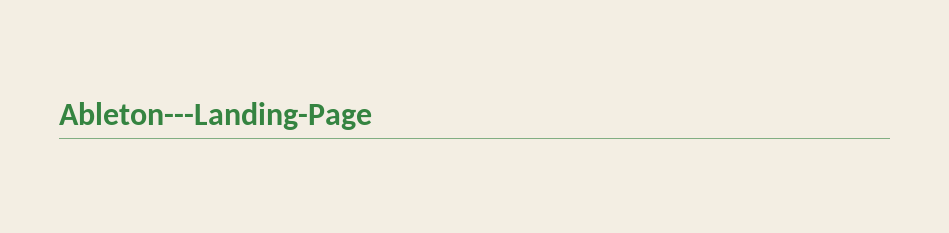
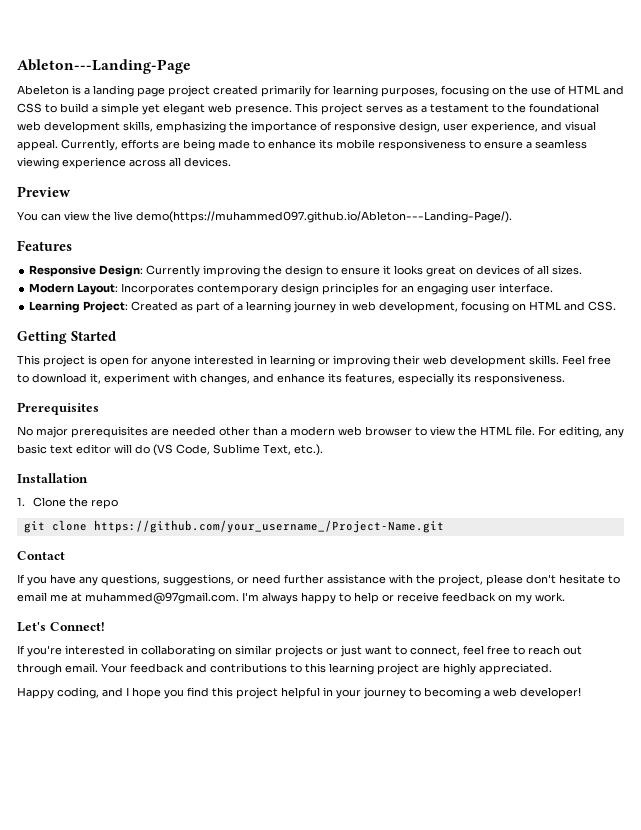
(372, 116) none -> [17,85,624,97] [17,103,599,115] [17,121,596,133] [17,139,587,151] [17,157,231,169] [17,186,71,197] [17,211,512,223] [17,240,72,251] [29,265,583,277] [29,283,554,295] [29,301,617,313] [17,331,116,344] [17,355,611,367] [17,373,565,385] [17,402,99,415] [17,426,624,438] [17,444,323,456] [17,473,88,483] [17,497,118,509] [23,520,444,533] [17,551,65,560] [17,574,620,586] [17,592,565,604] [17,622,105,632] [17,645,582,657] [17,663,552,675] [17,687,581,699] // Abeleton is a landing page project created primarily for learning purposes, focusing on the use of HTML and CSS to build a simple yet elegant web presence. This project serves as a testament to the foundational web development skills, emphasizing the importance of responsive design, user experience, and visual appeal. Currently, efforts are being made to enhance its mobile responsiveness to ensure a seamless viewing experience across all devices. // Preview // You can view the live demo(https://muhammed097.github.io/Ableton---Landing-Page/). // Features // Responsive Design: Currently improving the design to ensure it looks great on devices of all sizes. // Modern Layout: Incorporates contemporary design principles for an engaging user interface. // Learning Project: Created as part of a learning journey in web development, focusing on HTML and CSS. // Getting Started // This project is open for anyone interested in learning or improving their web development skills. Feel free to download it, experiment with changes, and enhance its features, especially its responsiveness. // Prerequisites // No major prerequisites are needed other than a modern web browser to view the HTML file. For editing, any basic text editor will do (VS Code, Sublime Text, etc.). // Installation // 1. Clone the repo // git clone https://github.com/your_username_/Project-Name.git // Contact // If you have any questions, suggestions, or need further assistance with the project, please don't hesitate to email me at muhammed@97gmail.com. I'm always happy to help or receive feedback on my work. // Let's Connect! // If you're interested in collaborating on similar projects or just want to connect, feel free to reach out through email. Your feedback and contributions to this learning project are highly appreciated. // Happy coding, and I hope you find this project helpful in your journey to becoming a web developer!

